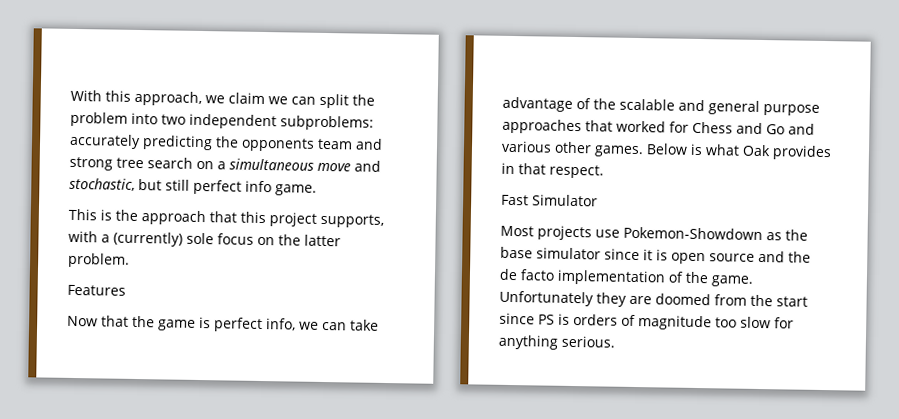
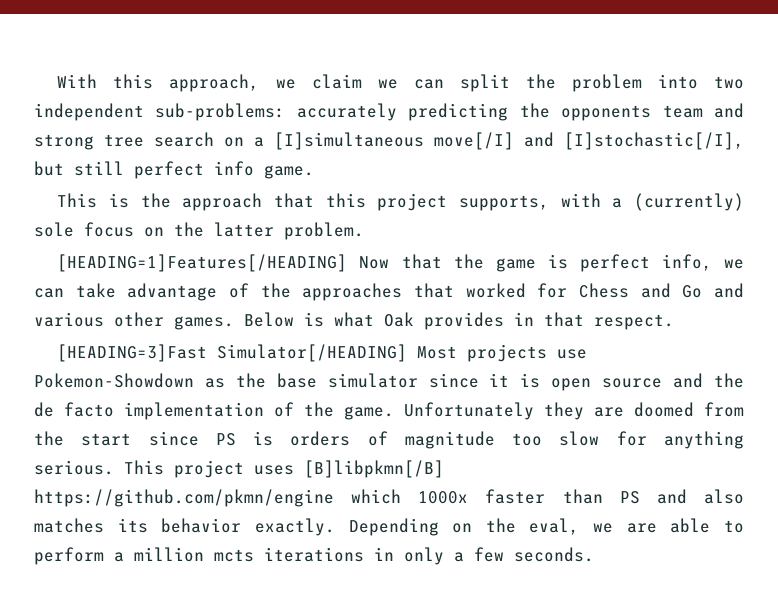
[280,115,374,131] subproblems: -> [155,103,286,121] sub-problems:
[229,158,381,172] [69,177,135,191] simultaneous move and stochastic, -> [274,132,744,150] [I]simultaneous move[/I] and [I]stochastic[/I],
[67,284,126,296] Features // -> [57,254,348,272] [HEADING=1]Features[/HEADING]
[619,98,820,116] scalable and general purpose -> (291, 290) none
[501,194,598,207] Fast Simulator // -> [57,344,408,362] [HEADING=3]Fast Simulator[/HEADING]
(615, 341) none -> [124,460,444,478] [34,489,744,507] [34,518,744,536] [34,547,594,565] This project uses [B]libpkmn[/B] https://github.com/pkmn/engine which 1000x faster than PS and also matches its behavior exactly. Depending on the eval, we are able to perform a million mcts iterations in only a few seconds.

